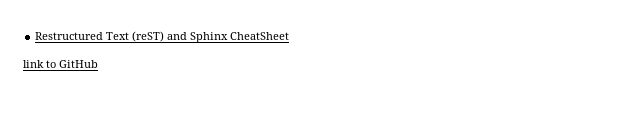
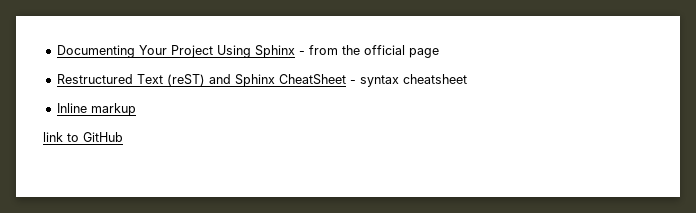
(35, 36) none -> [56,45,439,58] Documenting Your Project Using Sphinx - from the official page //
(290, 36) none -> [349,74,467,87] [56,103,136,116] - syntax cheatsheet // Inline markup

